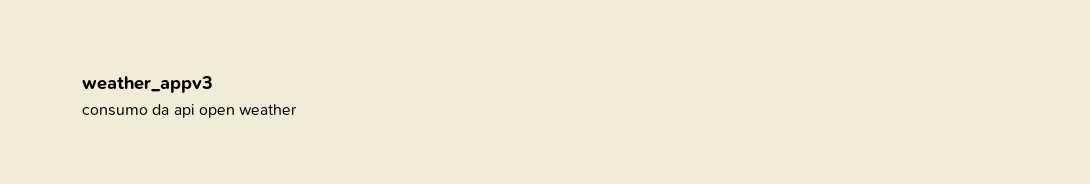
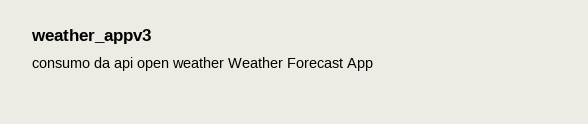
(298, 109) none -> [228,57,373,71] Weather Forecast App

